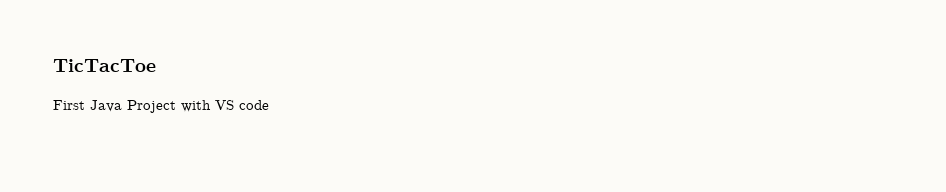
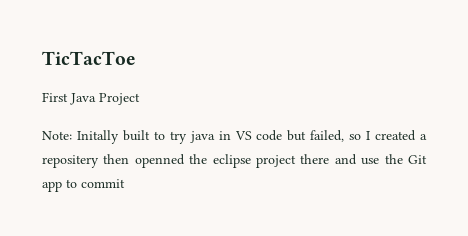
[181,100,269,112] with VS code -> [42,130,427,144] [42,154,427,168] [42,179,125,192] // Note: Initally built to try java in VS code but failed, so I created a repositery then openned the eclipse project there and use the Git app to commit

